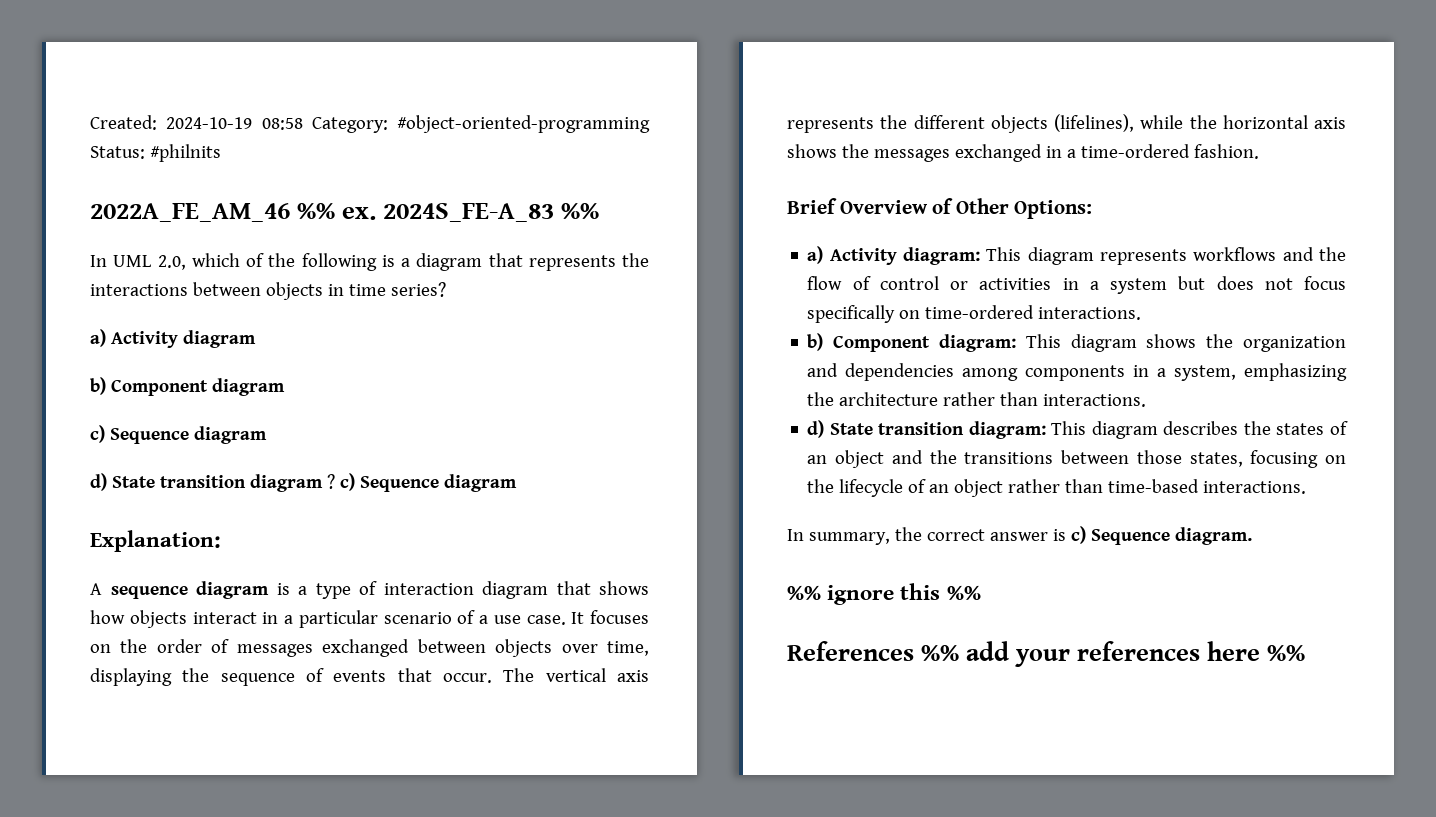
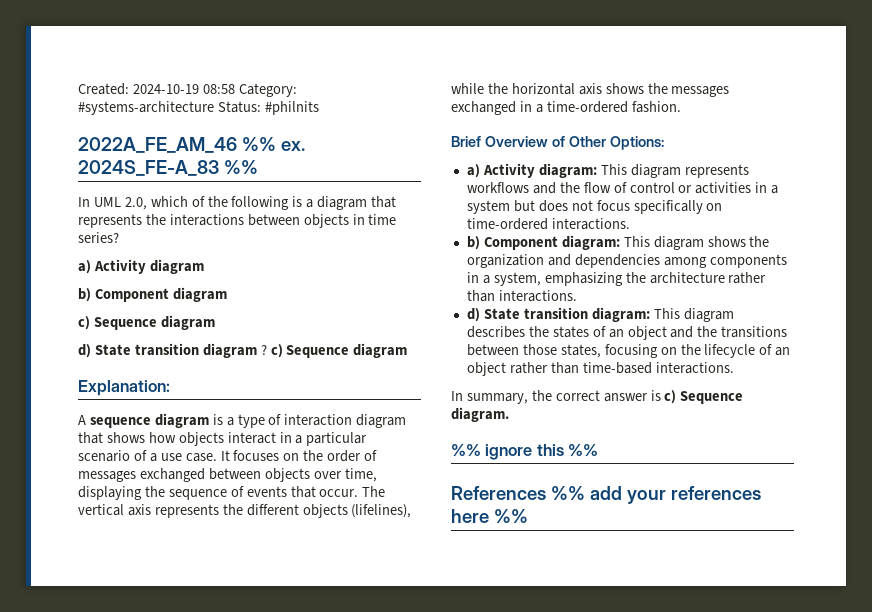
[397,115,650,133] #object-oriented-programming -> [78,101,214,115] #systems-architecture

